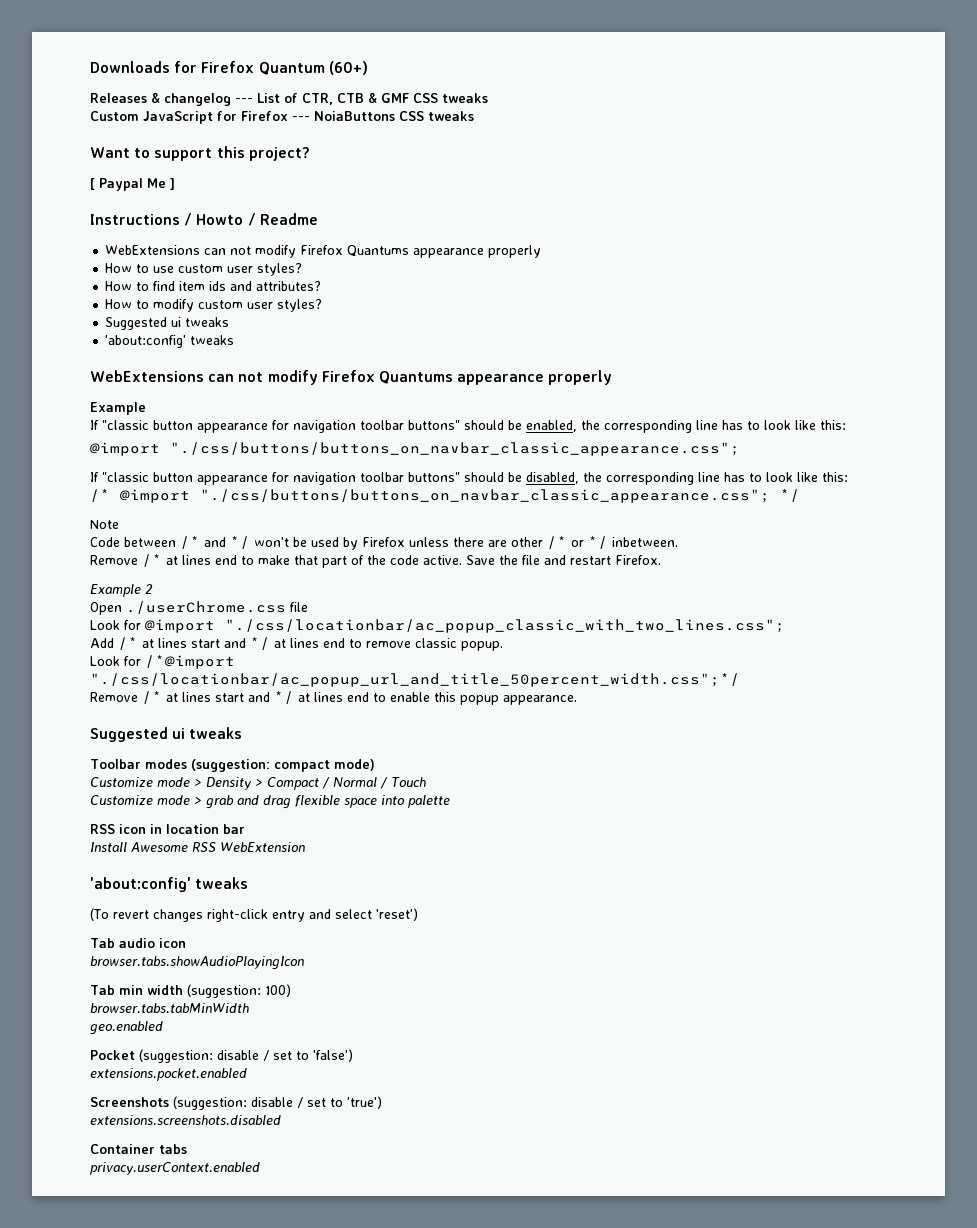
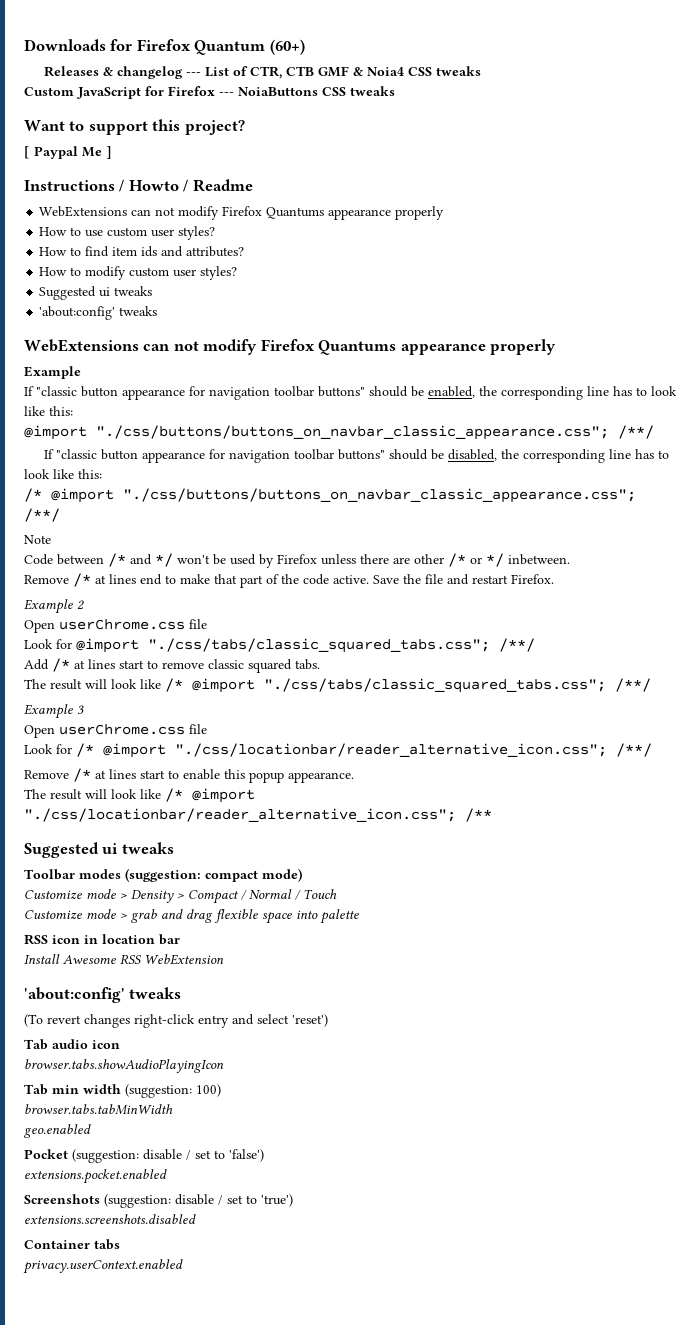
[368,92,409,103] & GMF -> [318,66,405,77] GMF & Noia4
(740, 449) none -> [618,425,654,439] /**/
[780,489,800,502] */ -> [24,508,60,522] /**/
[126,601,286,614] ./userChrome.css -> [59,619,185,630] userChrome.css
[225,619,785,633] "./css/locationbar/ac_popup_classic_with_two_lines.css"; -> [148,638,535,653] "./css/tabs/classic_squared_tabs.css"; /**/
[224,637,503,651] [90,655,235,669] [90,673,740,687] and */ at lines end to remove classic popup. // Look for /*@import "./css/locationbar/ac_popup_url_and_title_50percent_width.css";*/ -> [147,659,320,673] [24,678,651,693] [24,704,84,719] [24,724,207,738] [24,743,652,758] to remove classic squared tabs. // The result will look like /* @import "./css/tabs/classic_squared_tabs.css"; /**/ // Example 3 // Open userChrome.css file // Look for /* @import "./css/locationbar/reader_alternative_icon.css"; /**/
[248,691,369,704] and */ at lines end -> (165, 774) none
(577, 700) none -> [24,788,255,803] [24,808,492,822] // The result will look like /* @import "./css/locationbar/reader_alternative_icon.css"; /**

